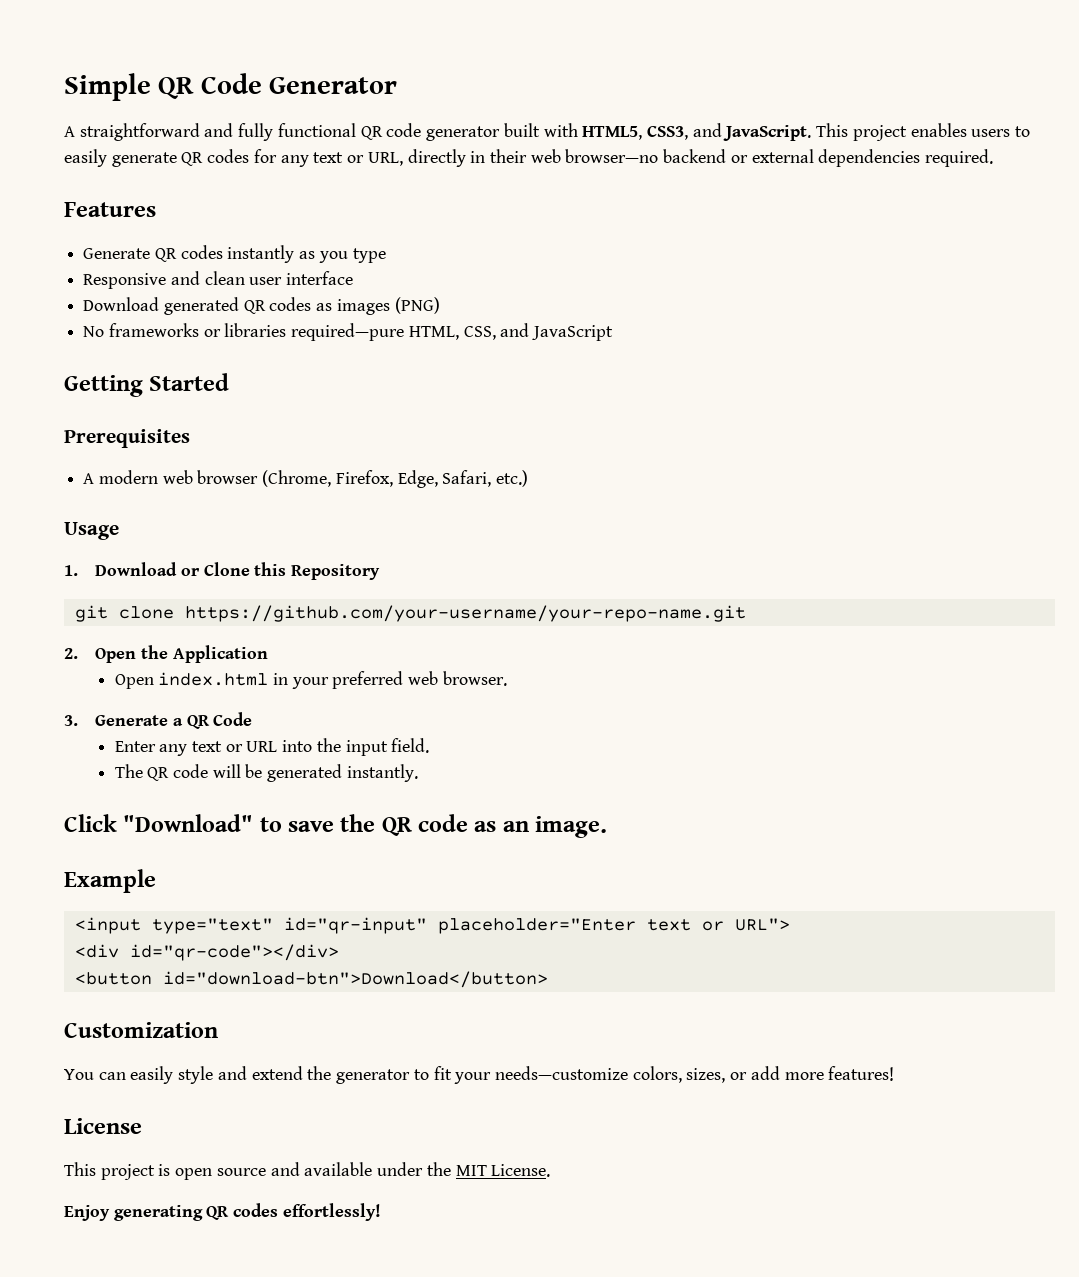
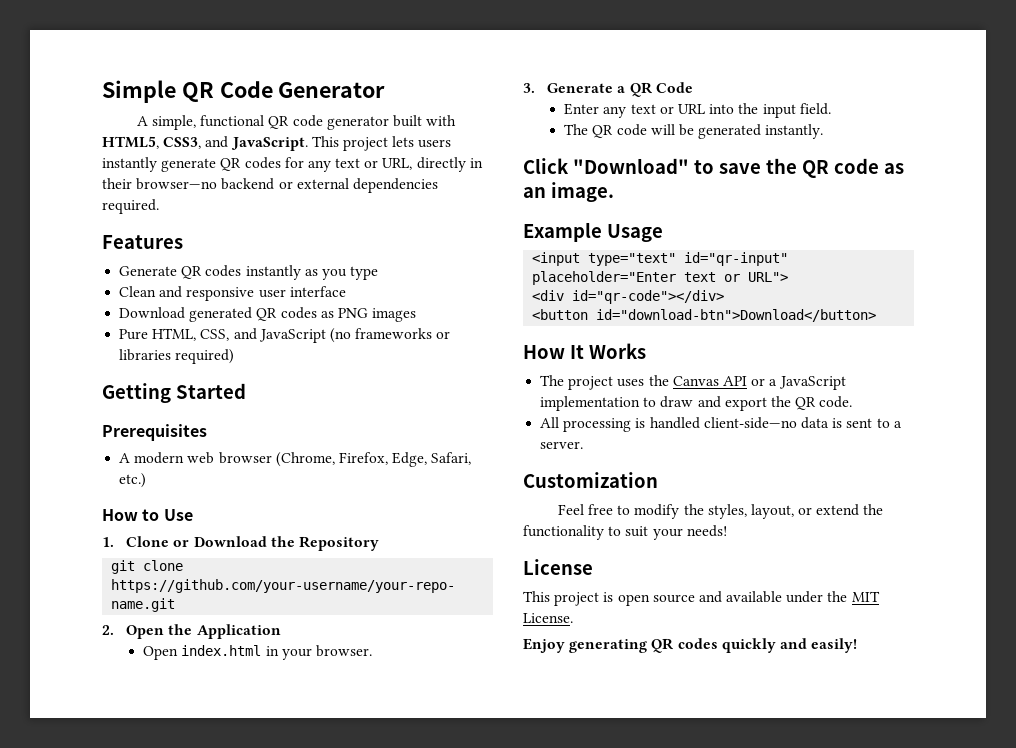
[79,123,274,141] straightforward and fully -> [151,115,196,130] simple,
[910,123,1031,137] [64,149,107,167] enables users to easily -> [392,136,452,148] [102,157,157,172] lets users instantly
[530,149,561,163] web -> (132, 183) none
[83,271,245,289] Responsive and clean -> [119,286,255,301] Clean and responsive
(333, 307) none -> [337,308,368,318] PNG
[394,297,440,314] [83,323,405,341] (PNG) // No frameworks or libraries required—pure -> [119,329,149,340] // Pure
(614, 333) none -> [329,328,451,343] [119,349,235,364] (no frameworks or libraries required)
[64,522,119,540] [64,562,287,576] Usage // 1. Download or Clone this -> [102,509,193,521] [102,536,295,547] How to Use // 1. Clone or Download the
[332,671,439,689] preferred web -> (312, 654) none
(156, 881) none -> [606,224,663,242] Usage
[64,1022,218,1038] [64,1066,895,1084] Customization // You can easily style and extend the generator to fit your needs—customize colors, sizes, or add more features! -> [523,343,646,359] [540,375,846,390] [540,396,853,411] [540,417,902,432] [540,441,584,449] [523,472,658,488] [557,504,884,519] [523,525,727,540] How It Works // The project uses the Canvas API or a JavaScript implementation to draw and export the QR code. // All processing is handled client-side—no data is sent to a server. // Customization // Feel free to modify the styles, layout, or extend the functionality to suit your needs!
[282,1203,381,1221] effortlessly! -> [721,638,858,653] quickly and easily!

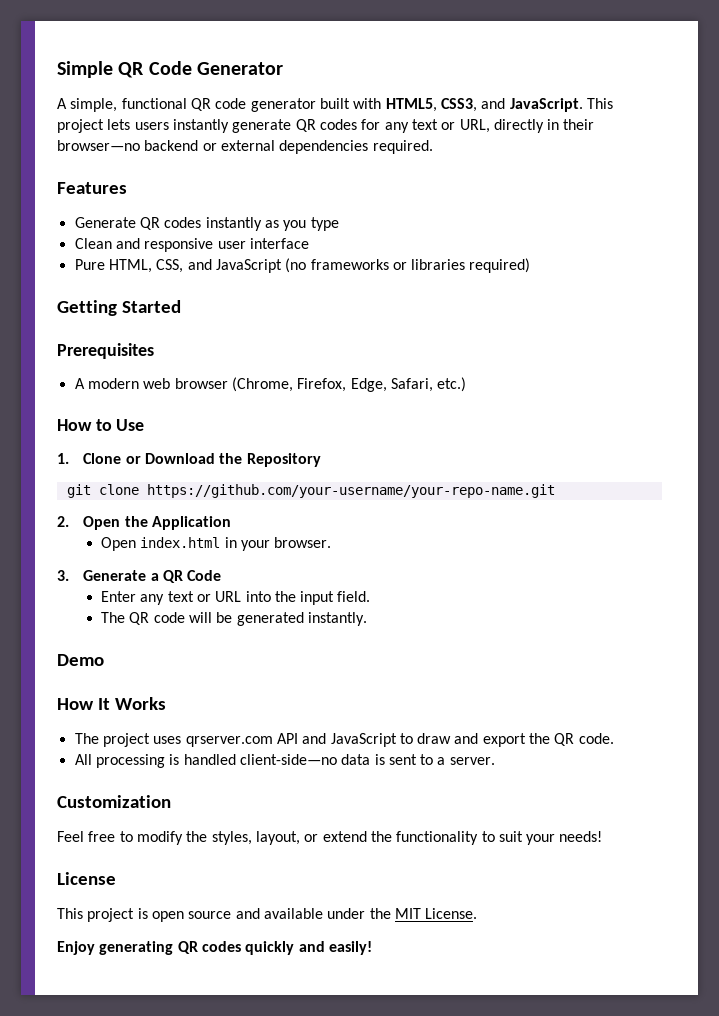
[119,307,417,322] // Download generated QR codes as PNG images -> (309, 243) none
[523,158,904,178] [523,182,614,202] [523,222,663,242] [532,252,789,266] [532,271,789,285] [532,290,725,304] [532,309,877,322] Click "Download" to save the QR code as an image. // Example Usage // <input type="text" id="qr-input" placeholder="Enter text or URL"> // <div id="qr-code"></div> // <button id="download-btn">Download</button> -> [57,654,104,666] Demo
[648,375,846,390] [540,396,641,411] the Canvas API or a JavaScript implementation -> [185,733,397,747] qrserver.com API and JavaScript

